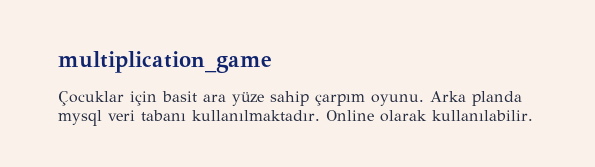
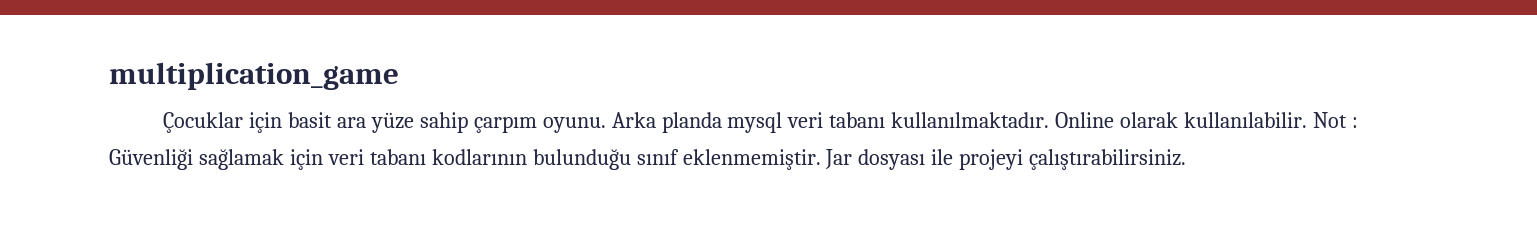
(533, 115) none -> [1313,112,1358,128] [109,149,1187,170] Not : Güvenliği sağlamak için veri tabanı kodlarının bulunduğu sınıf eklenmemiştir. Jar dosyası ile projeyi çalıştırabilirsiniz.

